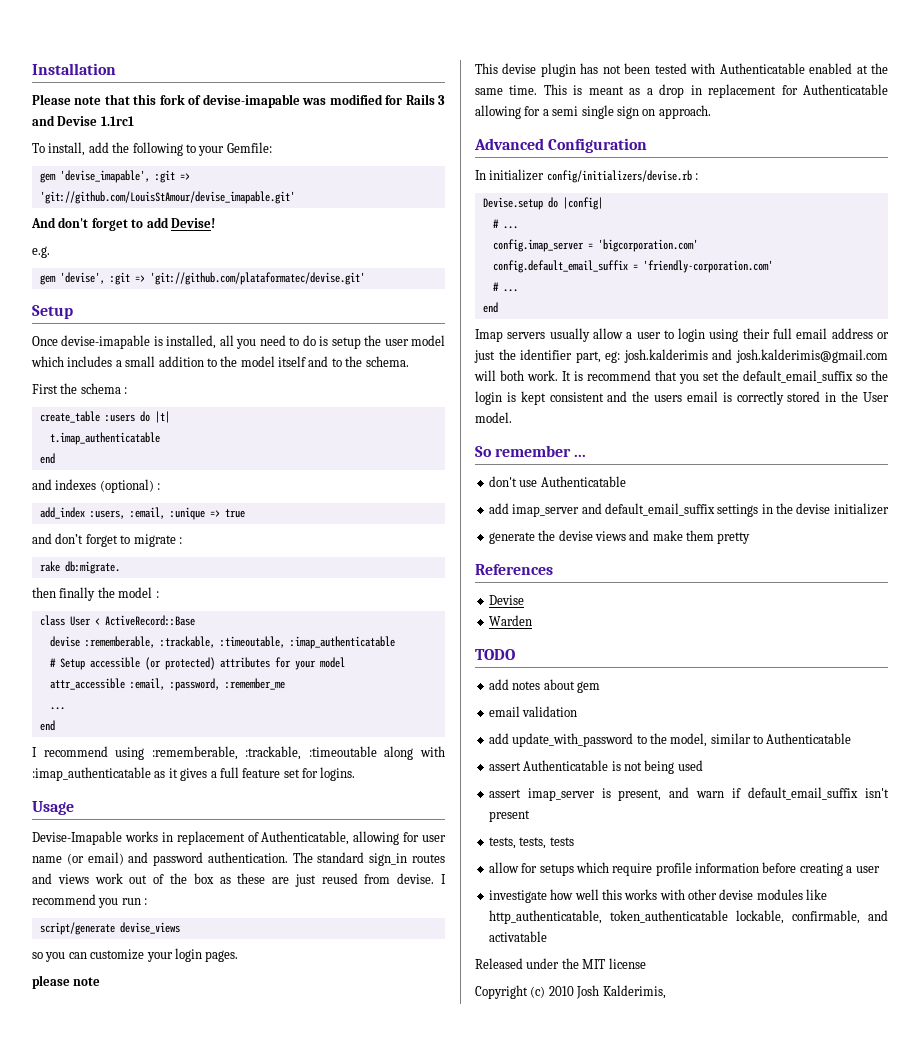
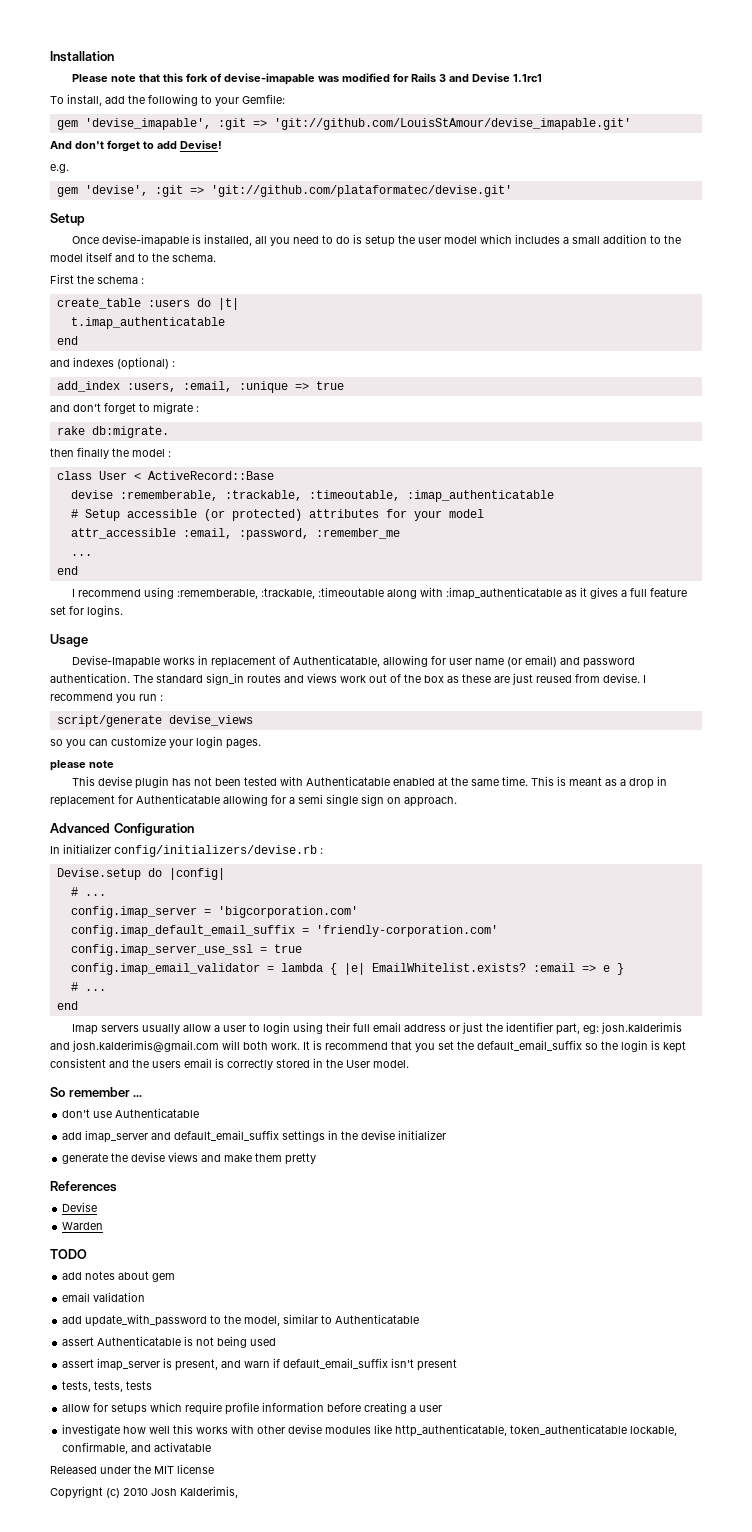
[492,260,628,273] config.default_email_suffix -> [70,925,295,937] config.imap_default_email_suffix
(773, 266) none -> [70,944,302,956] [70,963,624,975] // config.imap_server_use_ssl = true // config.imap_email_validator = lambda { |e| EmailWhitelist.exists? :email => e }

